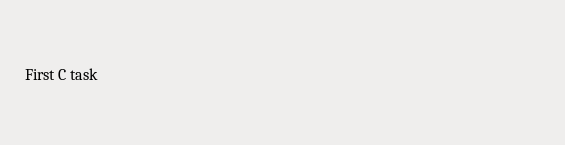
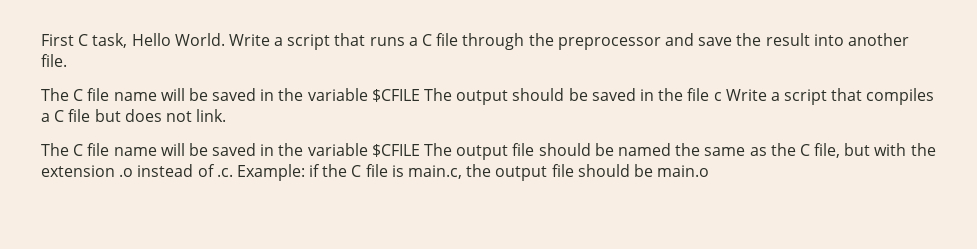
[70,68,99,80] task -> [92,33,909,50] [41,54,67,67] [41,88,935,105] [41,109,227,122] [41,143,936,160] [41,164,710,181] task, Hello World. Write a script that runs a C file through the preprocessor and save the result into another file. // The C file name will be saved in the variable $CFILE The output should be saved in the file c Write a script that compiles a C file but does not link. // The C file name will be saved in the variable $CFILE The output file should be named the same as the C file, but with the extension .o instead of .c. Example: if the C file is main.c, the output file should be main.o

